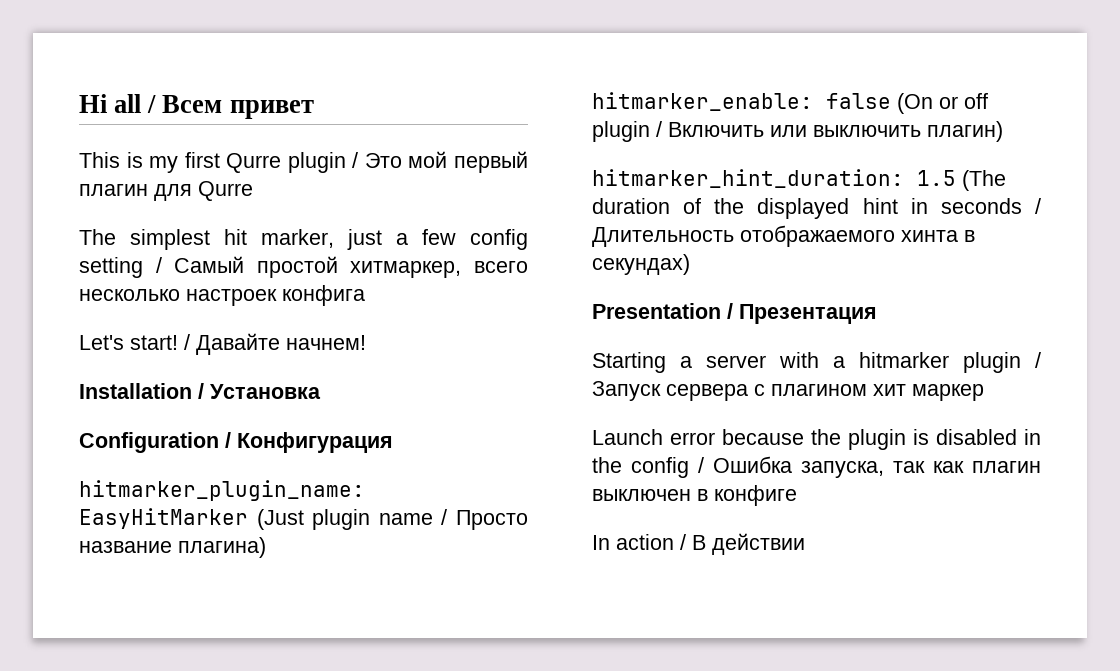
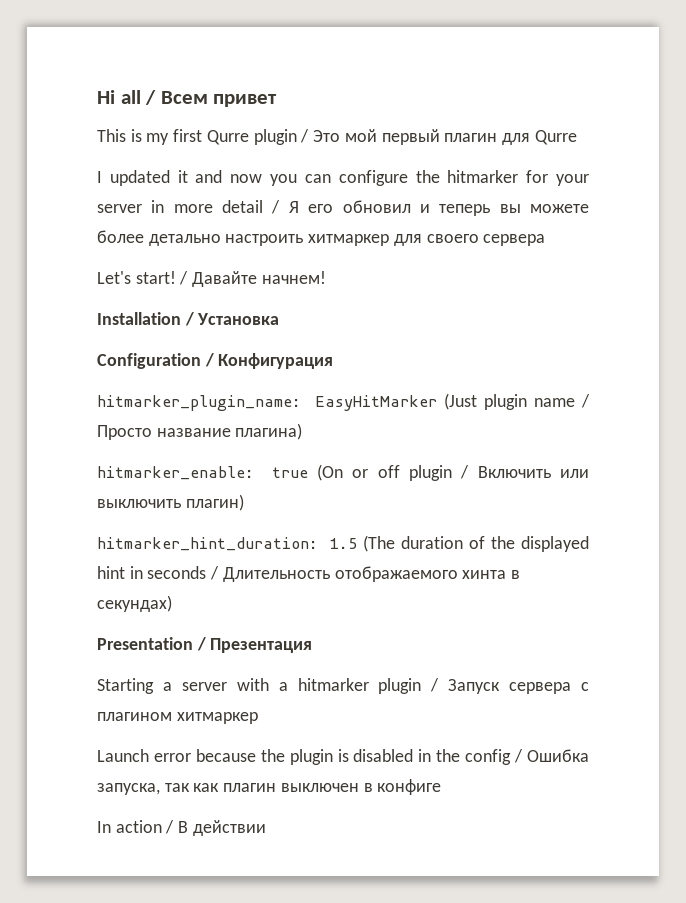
[79,229,528,250] [79,256,528,278] [79,285,365,306] The simplest hit marker, just a few config setting / Самый простой хитмаркер, всего несколько настроек конфига -> [97,170,589,186] [97,200,589,216] [97,230,546,246] I updated it and now you can configure the hitmarker for your server in more detail / Я его обновил и теперь вы можете более детально настроить хитмаркер для своего сервера
[826,93,891,109] false -> [271,467,308,478] true
[873,384,984,401] хит маркер -> [176,712,258,724] хитмаркер

